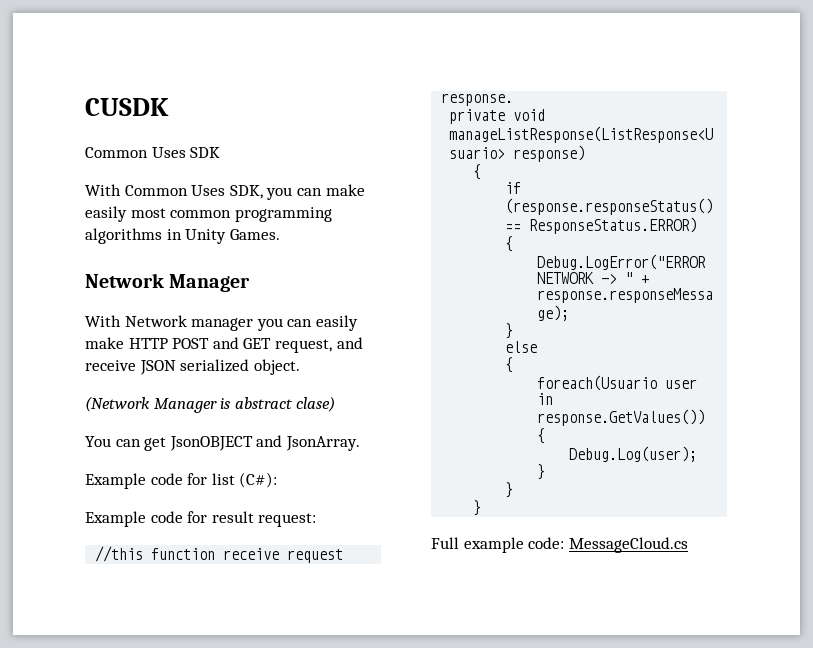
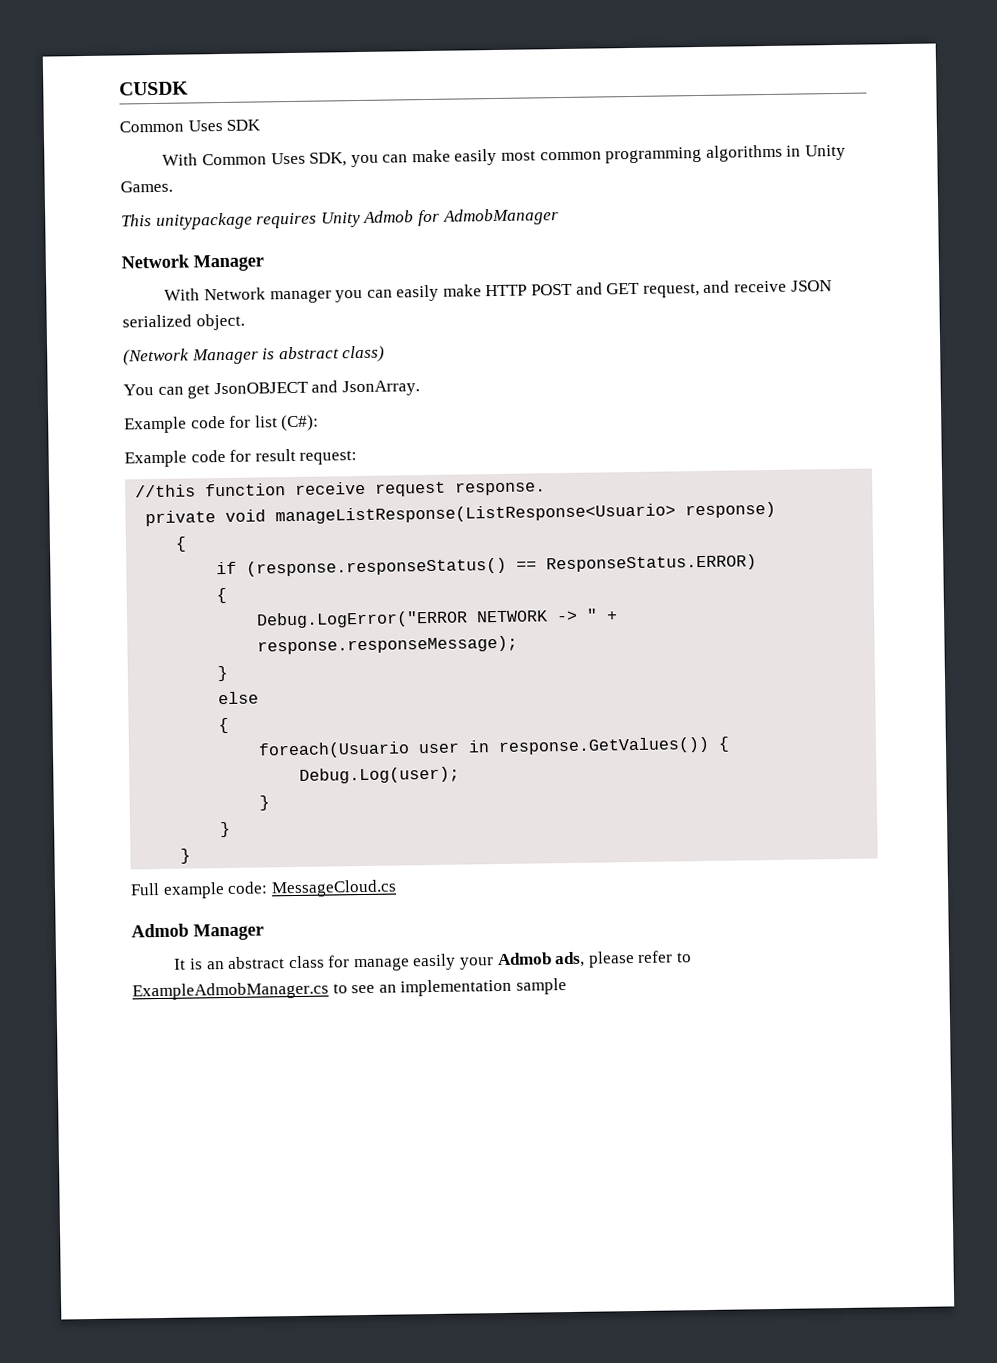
(280, 234) none -> [121,208,559,230] // This unitypackage requires Unity Admob for AdmobManager
[296,396,336,412] clase) -> [342,345,386,363] class)
(688, 545) none -> [131,923,264,941] [174,950,693,972] [132,978,567,1001] // Admob Manager // It is an abstract class for manage easily your Admob ads, please refer to ExampleAdmobManager.cs to see an implementation sample

